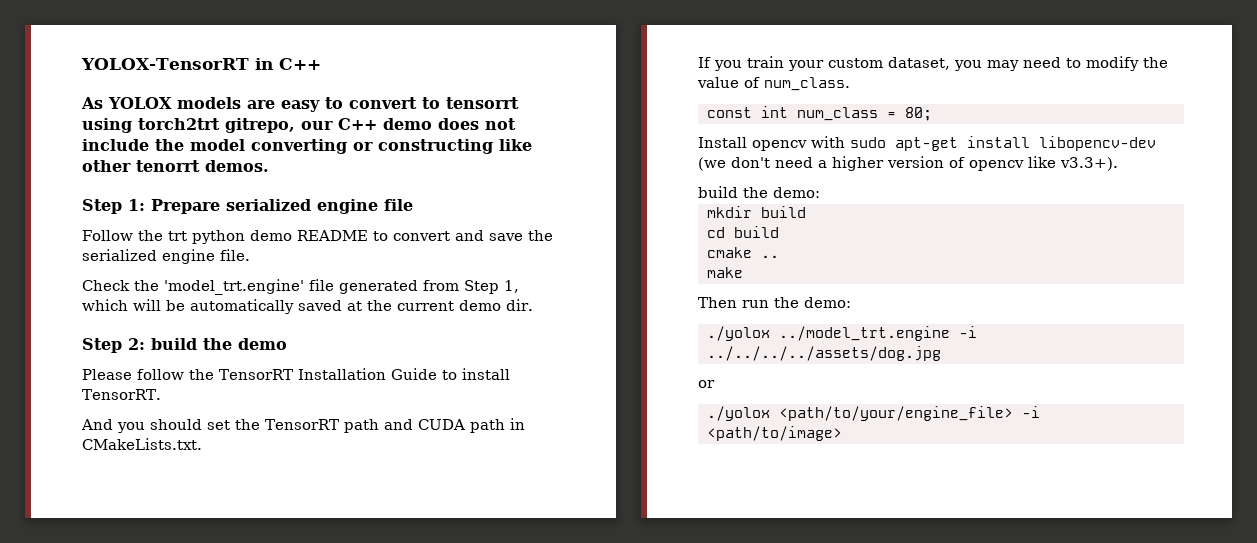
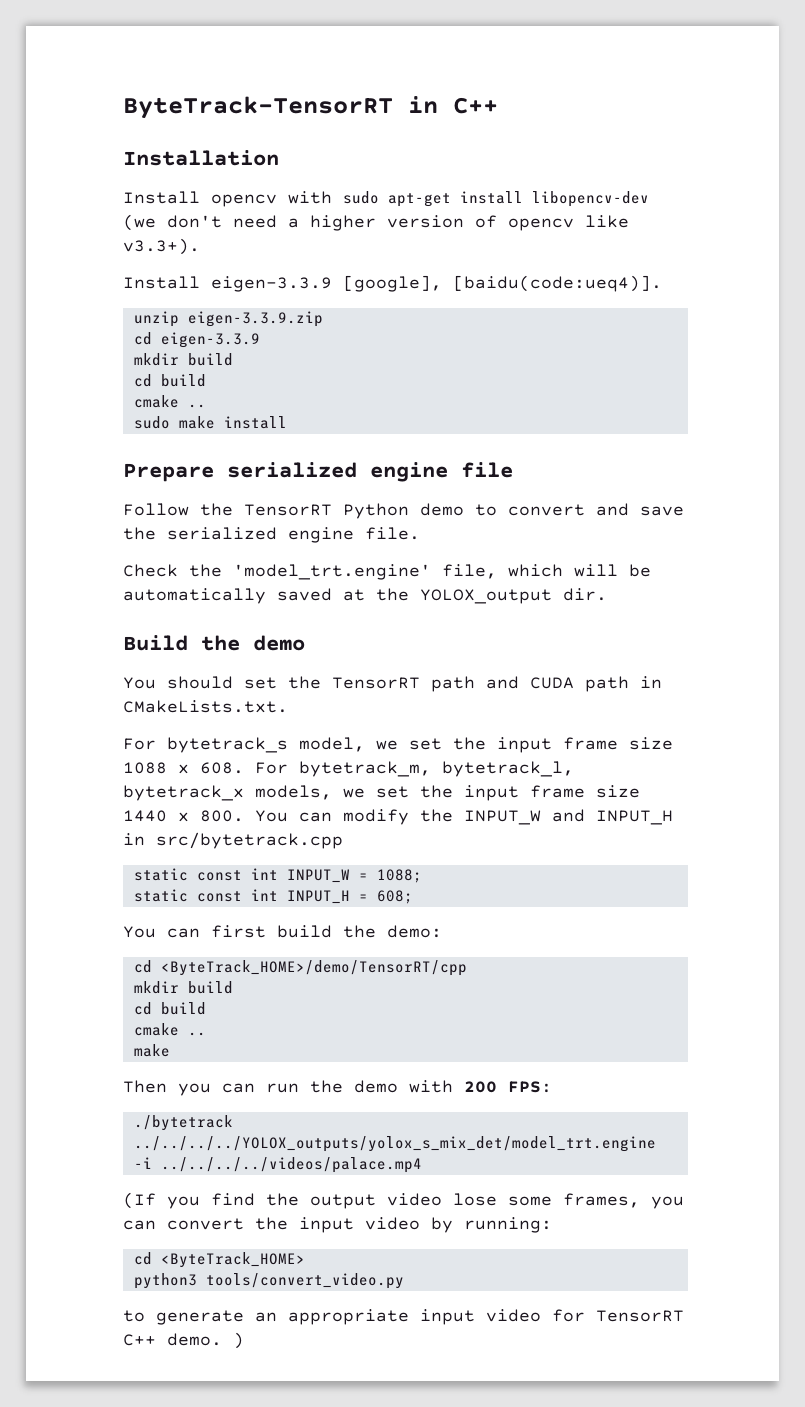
[81,58,249,70] YOLOX-TensorRT -> [123,96,393,119] ByteTrack-TensorRT
[81,97,519,112] [82,118,516,133] [82,139,532,154] [82,160,269,172] [82,199,413,214] [82,230,553,244] [82,249,250,264] [82,279,519,295] [82,299,533,314] [82,338,287,353] [82,368,510,380] [82,389,161,400] [81,418,525,433] [82,438,202,450] [698,56,1168,71] [697,77,850,91] [706,106,932,121] As YOLOX models are easy to convert to tensorrt using torch2trt gitrepo, our C++ demo does not include the model converting or constructing like other tenorrt demos. // Step 1: Prepare serialized engine file // Follow the trt python demo README to convert and save the serialized engine file. // Check the 'model_trt.engine' file generated from Step 1, which will be automatically saved at the current demo dir. // Step 2: build the demo // Please follow the TensorRT Installation Guide to install TensorRT. // And you should set the TensorRT path and CUDA path in CMakeLists.txt. // If you train your custom dataset, you may need to modify the value of num_class. // const int num_class = 80; -> [123,150,279,166] Installation
(1118, 164) none -> [123,275,662,292] [133,311,323,327] [133,332,260,348] [133,353,233,366] [133,374,206,387] [133,395,206,408] [133,416,287,429] [123,462,513,482] [123,503,684,519] [123,527,420,543] [123,564,651,580] [123,588,607,604] [123,635,305,651] [123,676,662,692] [123,700,288,713] [123,737,673,753] [123,761,574,777] [123,785,640,801] [123,809,673,825] [123,832,343,849] [133,868,422,883] [133,889,413,904] [123,925,266,938] Install eigen-3.3.9 [google], [baidu(code:ueq4)]. // unzip eigen-3.3.9.zip // cd eigen-3.3.9 // mkdir build // cd build // cmake .. // sudo make install // Prepare serialized engine file // Follow the TensorRT Python demo to convert and save the serialized engine file. // Check the 'model_trt.engine' file, which will be automatically saved at the YOLOX_output dir. // Build the demo // You should set the TensorRT path and CUDA path in CMakeLists.txt. // For bytetrack_s model, we set the input frame size 1088 x 608. For bytetrack_m, bytetrack_l, bytetrack_x models, we set the input frame size 1440 x 800. You can modify the INPUT_W and INPUT_H in src/bytetrack.cpp // static const int INPUT_W = 1088; // static const int INPUT_H = 608; // You can first
(820, 192) none -> [133,960,467,976] // cd <ByteTrack_HOME>/demo/TensorRT/cpp
[742,297,851,308] [706,326,977,341] [706,346,941,361] [698,380,715,388] [706,406,1040,421] [706,426,842,441] run the demo: // ./yolox ../model_trt.engine -i ../../../../assets/dog.jpg // or // ./yolox <path/to/your/engine_file> -i <path/to/image> -> [178,1080,552,1096] [133,1115,233,1131] [133,1136,656,1152] [133,1157,422,1173] [123,1192,684,1209] [123,1217,552,1233] [133,1252,305,1268] [133,1273,404,1289] [123,1309,684,1325] [123,1332,244,1349] you can run the demo with 200 FPS: // ./bytetrack ../../../../YOLOX_outputs/yolox_s_mix_det/model_trt.engine -i ../../../../videos/palace.mp4 // (If you find the output video lose some frames, you can convert the input video by running: // cd <ByteTrack_HOME> // python3 tools/convert_video.py // to generate an appropriate input video for TensorRT C++ demo. )

